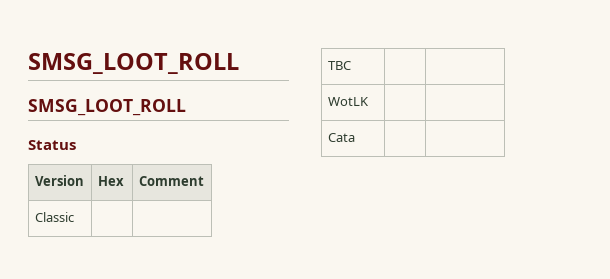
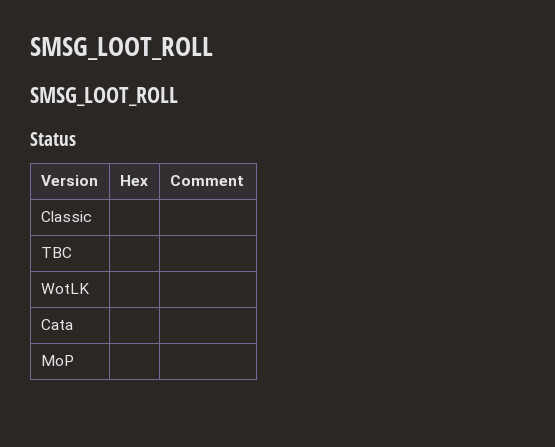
(355, 137) none -> [40,355,74,366] // MoP | |

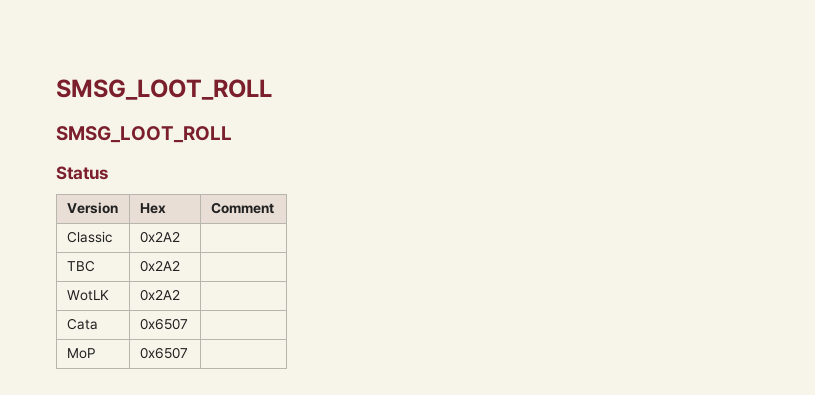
(92, 216) none -> [139,231,180,243] 0x2A2
(72, 252) none -> [139,260,180,272] 0x2A2
(90, 288) none -> [139,289,180,301] 0x2A2
(73, 324) none -> [139,318,188,330] 0x6507
(74, 360) none -> [139,347,188,359] 0x6507

